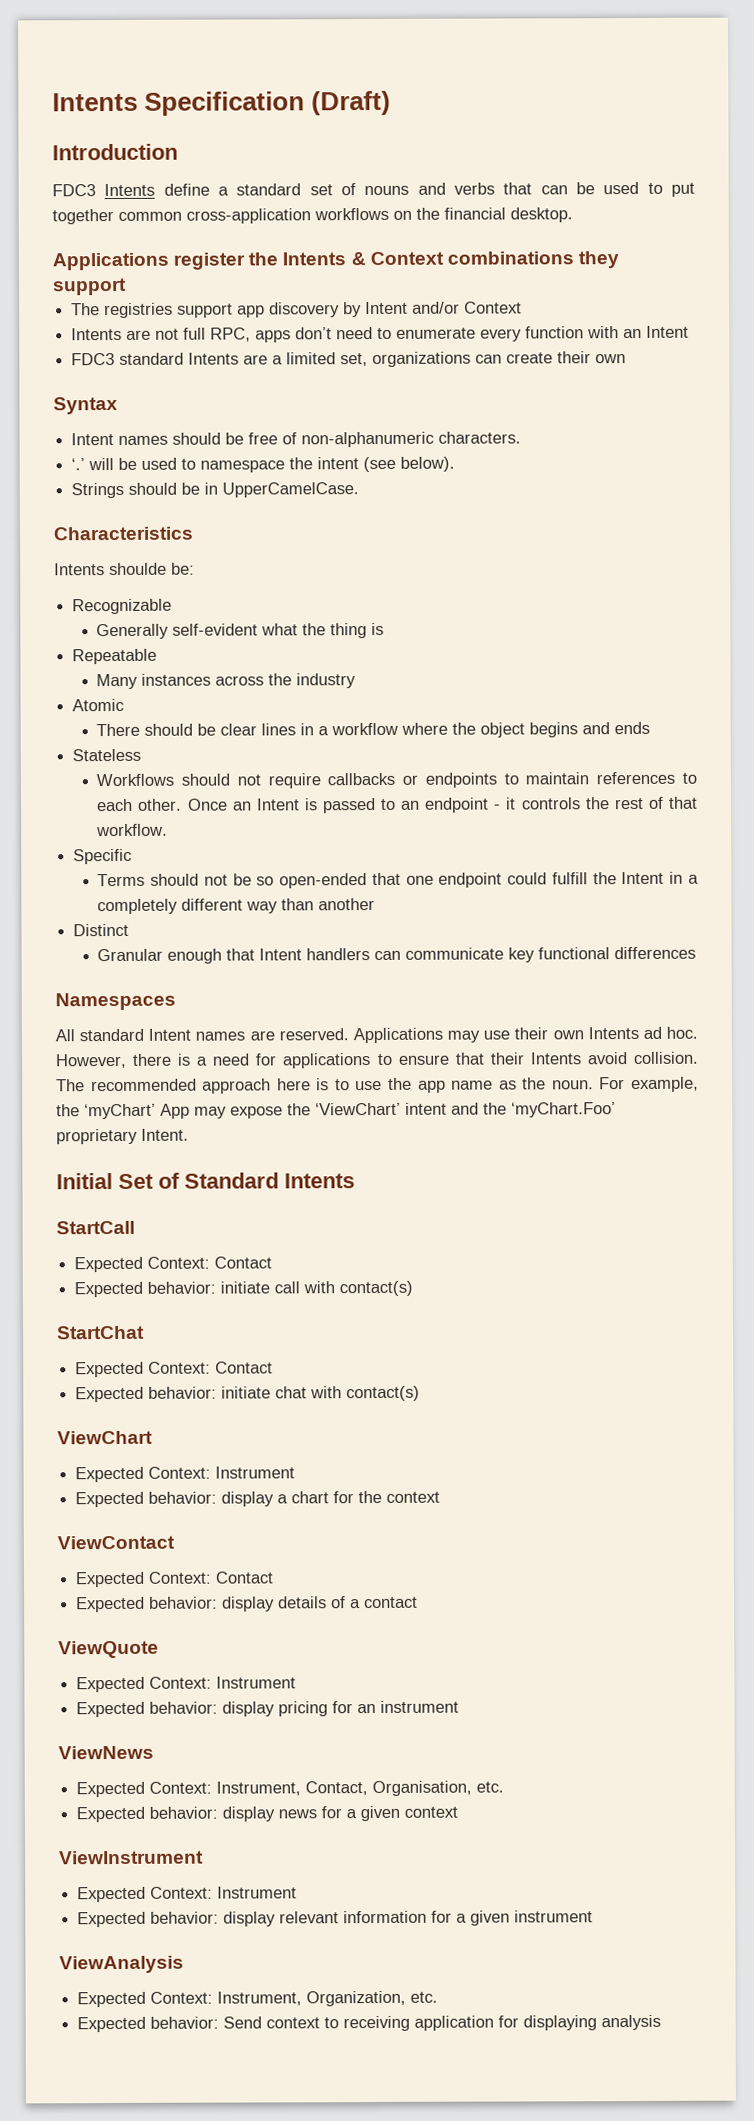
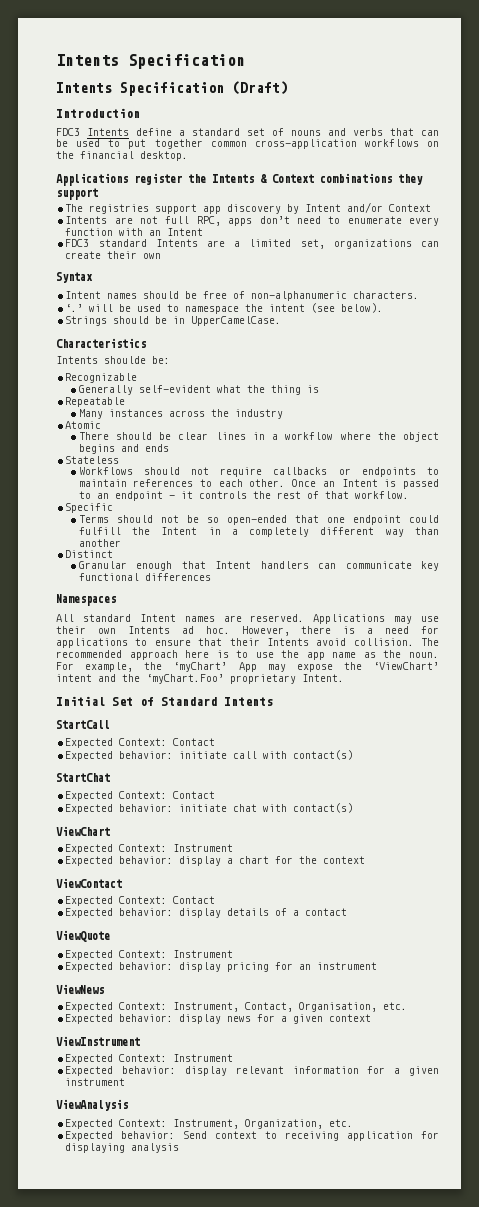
[52,91,306,116] Intents Specification -> [56,54,245,69] [56,82,224,96] Intents Specification // Intents Specification

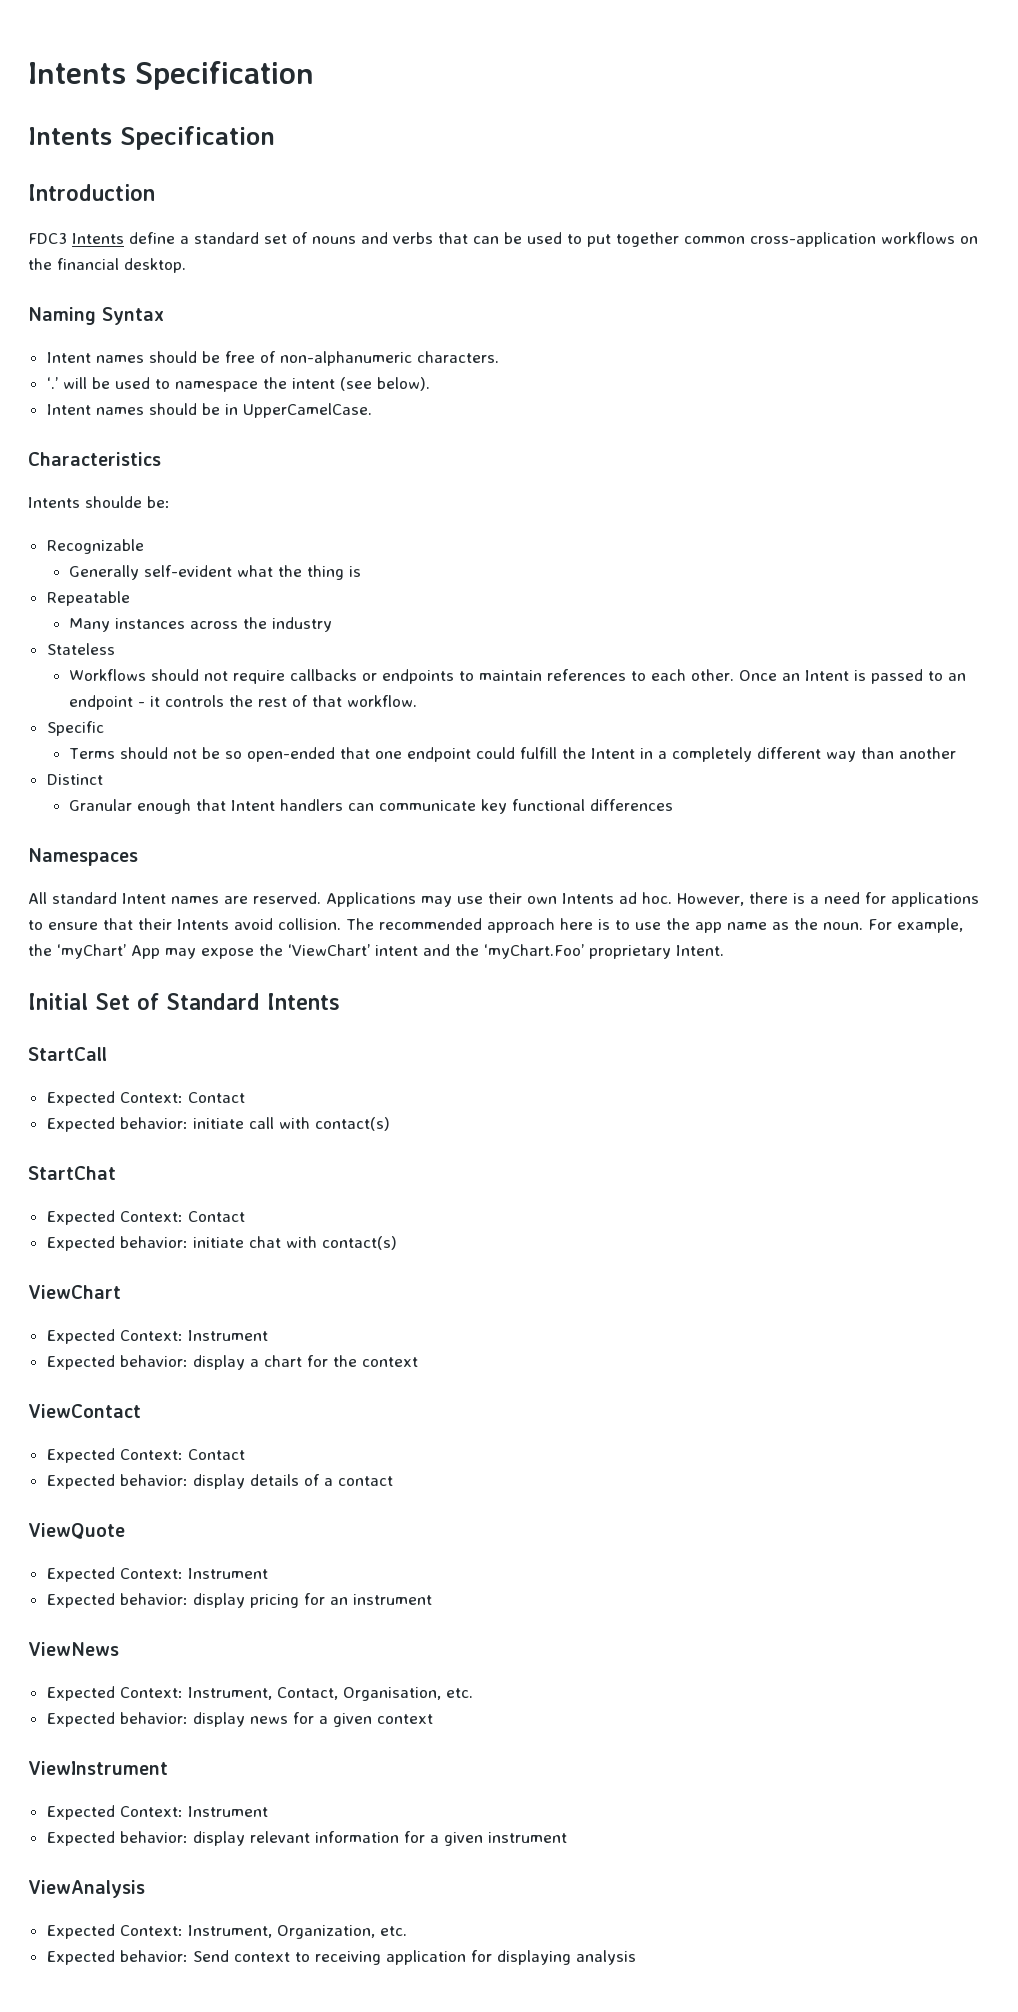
[232,81,288,95] (Draft) -> (275, 138) none
[56,173,423,186] [56,188,98,200] [65,202,432,214] [65,216,440,226] [65,228,204,236] [65,239,440,249] [65,251,162,259] Applications register the Intents & Context combinations they support // The registries support app discovery by Intent and/or Context // Intents are not full RPC, apps don’t need to enumerate every function with an Intent // FDC3 standard Intents are a limited set, organizations can create their own // -> [28,307,96,325] Naming
[65,316,108,326] Strings -> [46,404,144,415] Intent names
[65,421,102,429] [78,432,440,442] [78,444,169,454] // Atomic // There should be clear lines in a workflow where the object begins and ends -> (333, 624) none

